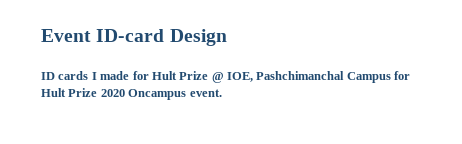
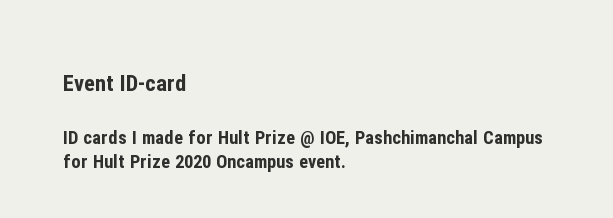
[169,29,227,46] Design -> (187, 82) none

